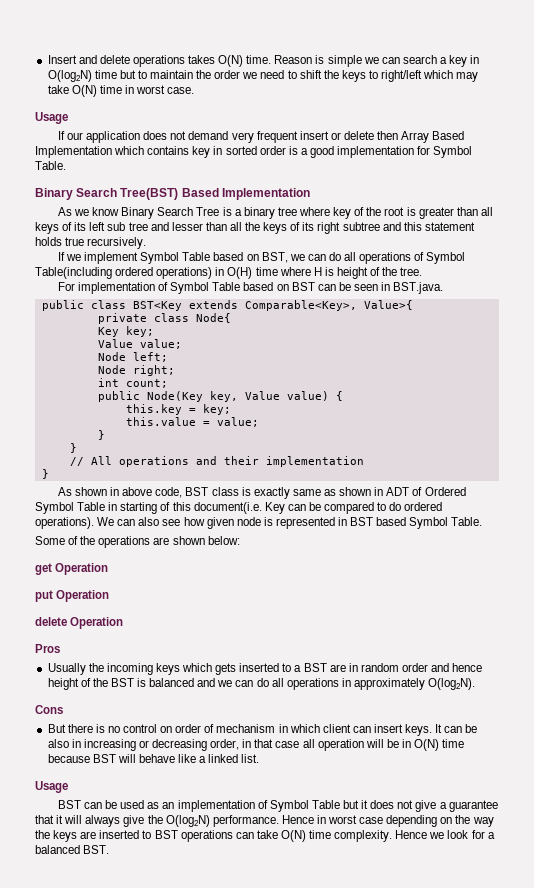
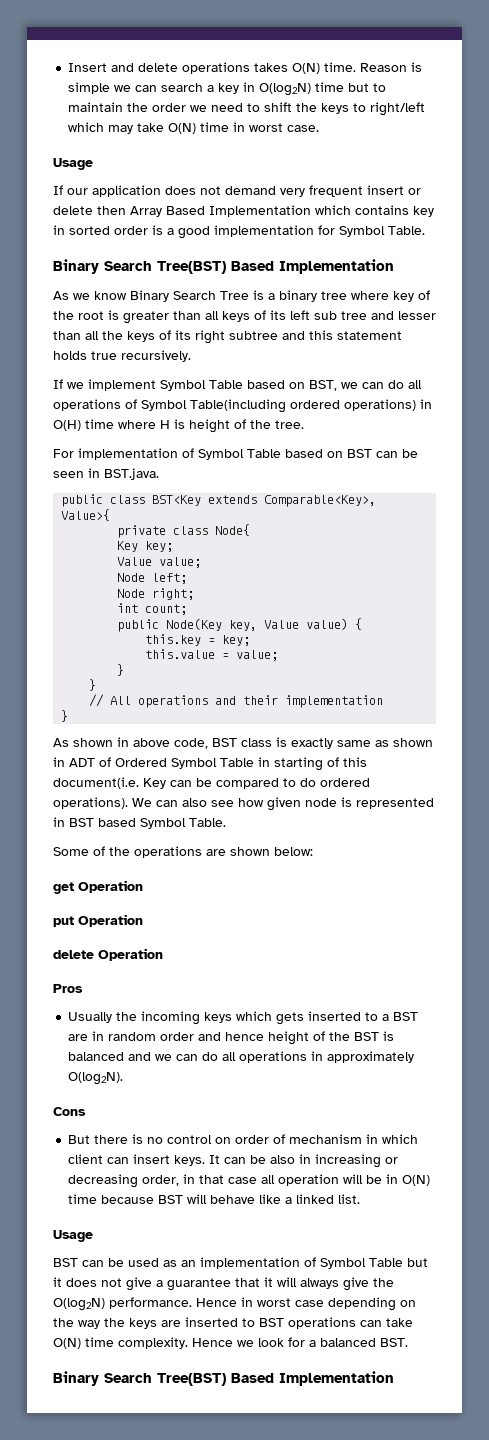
(110, 849) none -> [53,1371,394,1386] // Binary Search Tree(BST) Based Implementation

